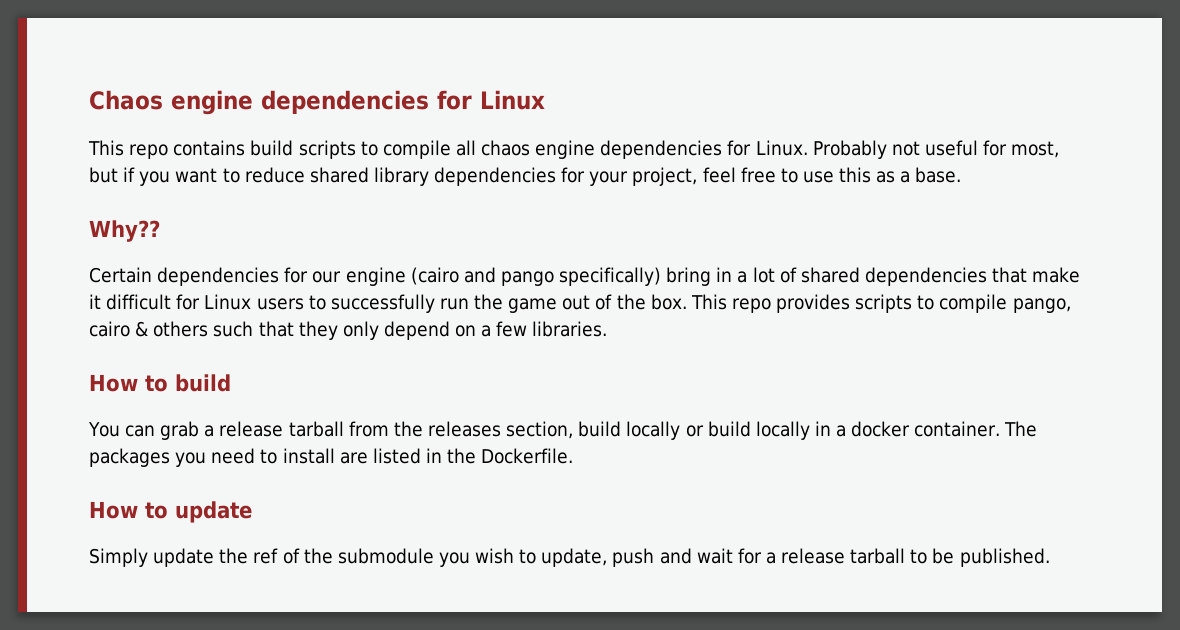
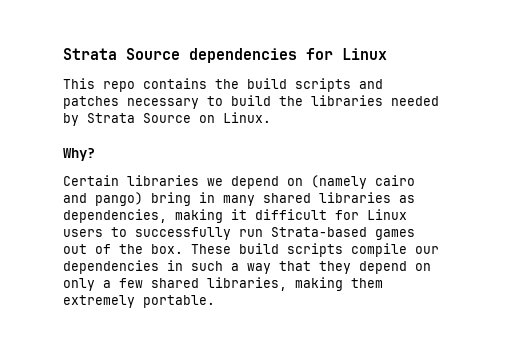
[89,90,253,115] Chaos engine -> [63,48,180,60] Strata Source
[250,140,1060,159] [89,167,962,186] [89,220,160,242] [89,267,1081,286] build scripts to compile all chaos engine dependencies for Linux. Probably not useful for most, but if you want to reduce shared library dependencies for your project, feel free to use this as a base. // Why?? // Certain dependencies for our engine (cairo and pango specifically) bring in a lot of shared dependencies that make -> [215,78,383,92] [63,95,439,109] [63,112,271,126] [63,148,95,161] [63,175,415,189] [63,192,415,206] [63,209,223,223] the build scripts and patches necessary to build the libraries needed by Strata Source on Linux. // Why? // Certain libraries we depend on (namely cairo and pango) bring in many shared libraries as dependencies, making
[474,294,558,313] the game -> [271,227,415,240] Strata-based games
[690,294,1071,313] [89,321,254,337] This repo provides scripts to compile pango, cairo & others such -> [191,243,439,257] [63,260,271,274] These build scripts compile our dependencies in such a way
[342,321,477,340] only depend on -> [359,261,431,274] [63,278,95,291] depend on only
[532,321,608,337] [89,374,231,392] [88,421,1038,440] [89,448,574,467] [89,501,252,523] [89,548,1050,567] libraries. // How to build // You can grab a release tarball from the releases section, build locally or build locally in a docker container. The packages you need to install are listed in the Dockerfile. // How to update // Simply update the ref of the submodule you wish to update, push and wait for a release tarball to be published. -> [151,277,383,291] [63,295,215,308] shared libraries, making them extremely portable.

